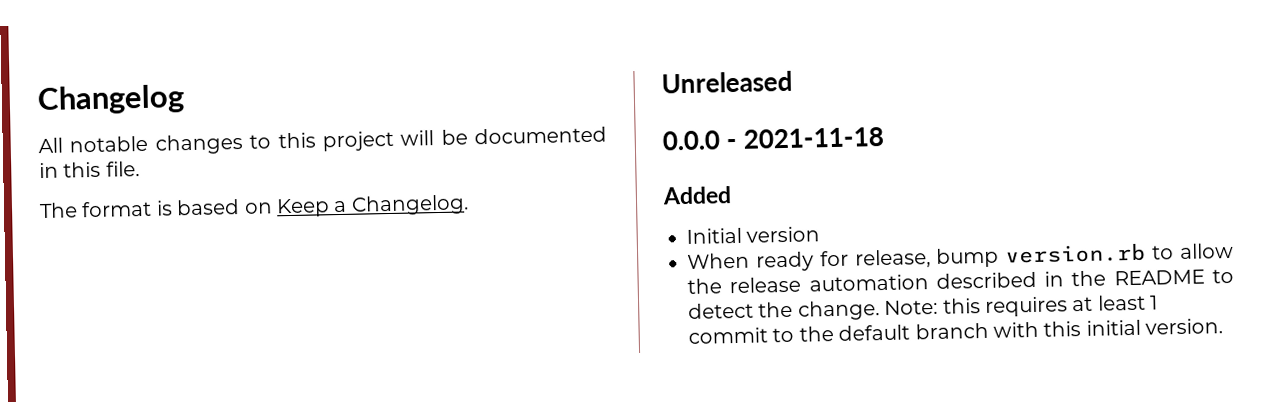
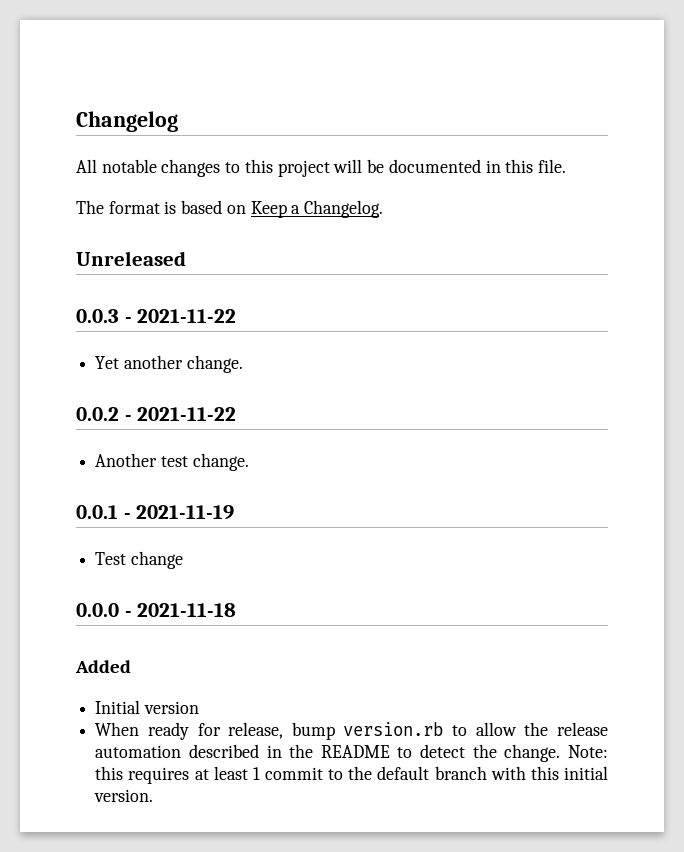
(793, 82) none -> [76,309,237,323] [95,355,243,373] [76,407,237,421] [95,453,249,471] [76,505,235,520] [95,551,183,569] // 0.0.3 - 2021-11-22 // Yet another change. // 0.0.2 - 2021-11-22 // Another test change. // 0.0.1 - 2021-11-19 // Test change

